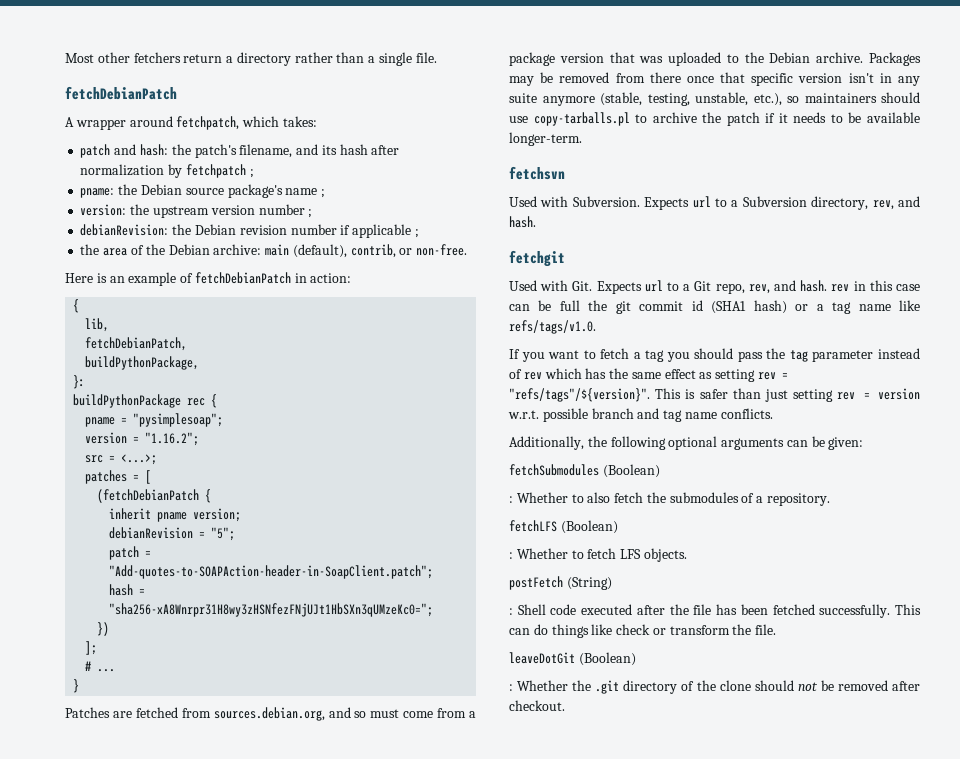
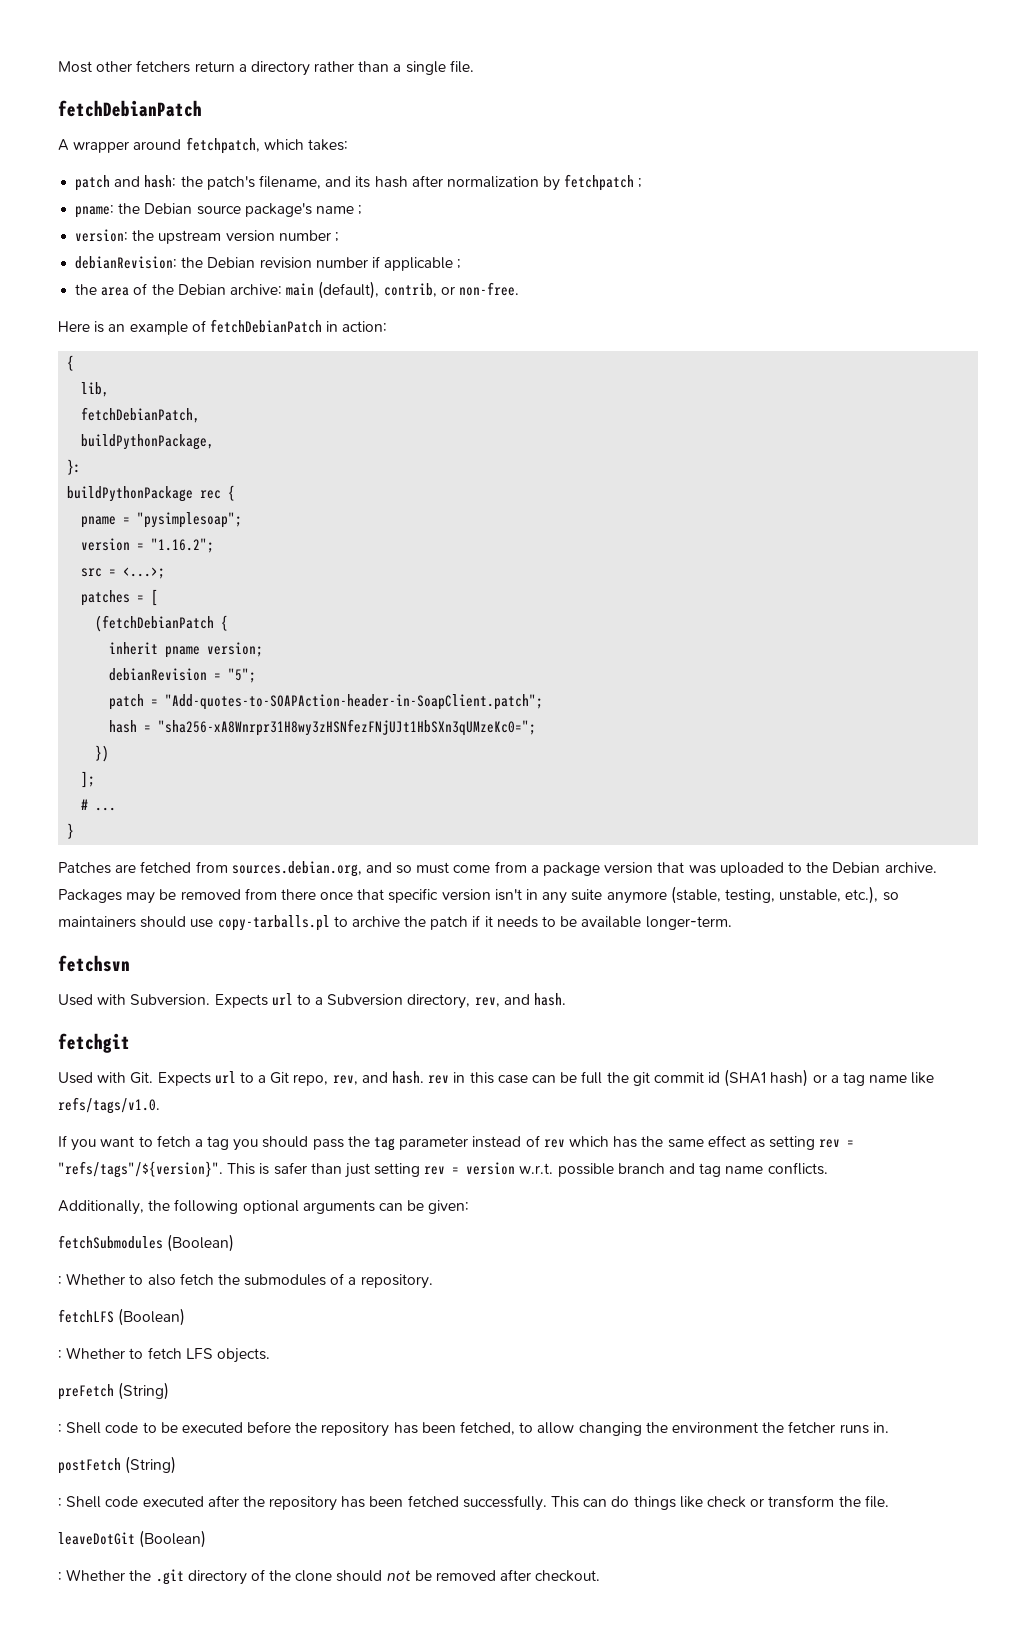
(687, 555) none -> [58,1382,170,1400] [58,1421,889,1437] // preFetch (String) // : Shell code to be executed before the repository has been fetched, to allow changing the environment the fetcher runs in.
[693,604,712,615] file -> [269,1496,338,1511] repository

